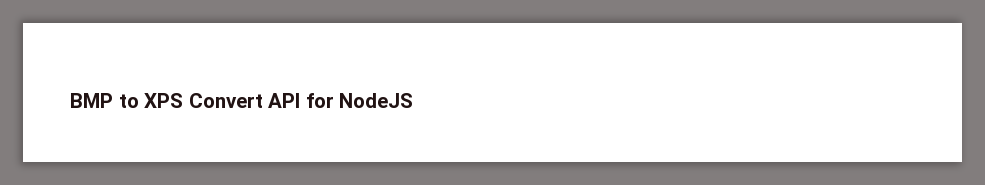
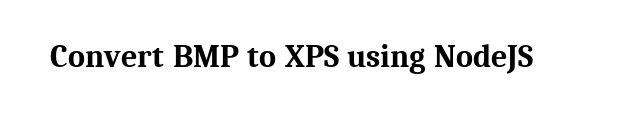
(70, 100) none -> [50,45,164,67] Convert
[188,93,334,108] Convert API for -> [347,44,426,74] using

